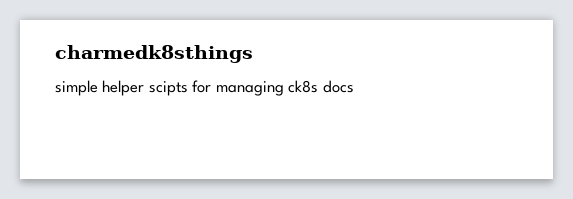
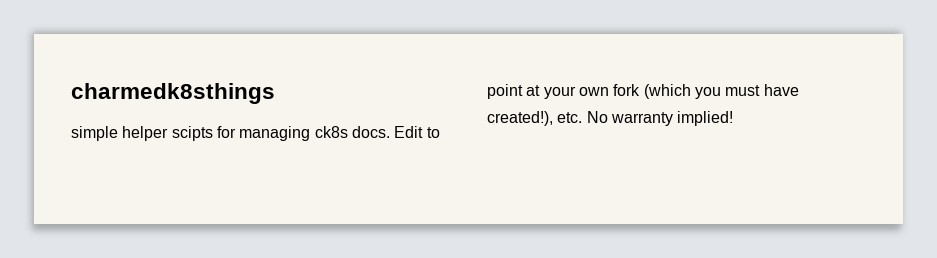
[322,80,354,93] docs -> [351,126,440,138] [487,84,799,99] [487,111,734,126] docs. Edit to point at your own fork (which you must have created!), etc. No warranty implied!

